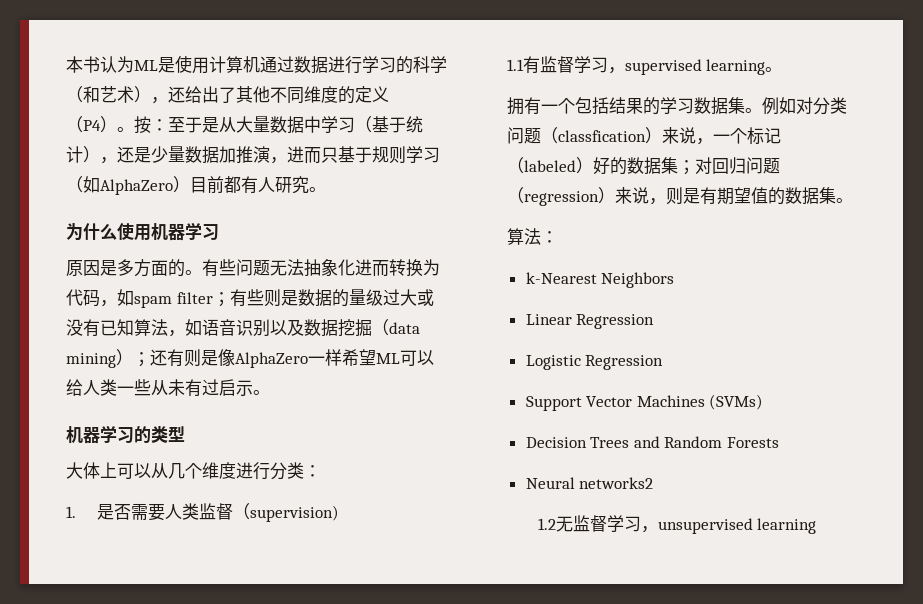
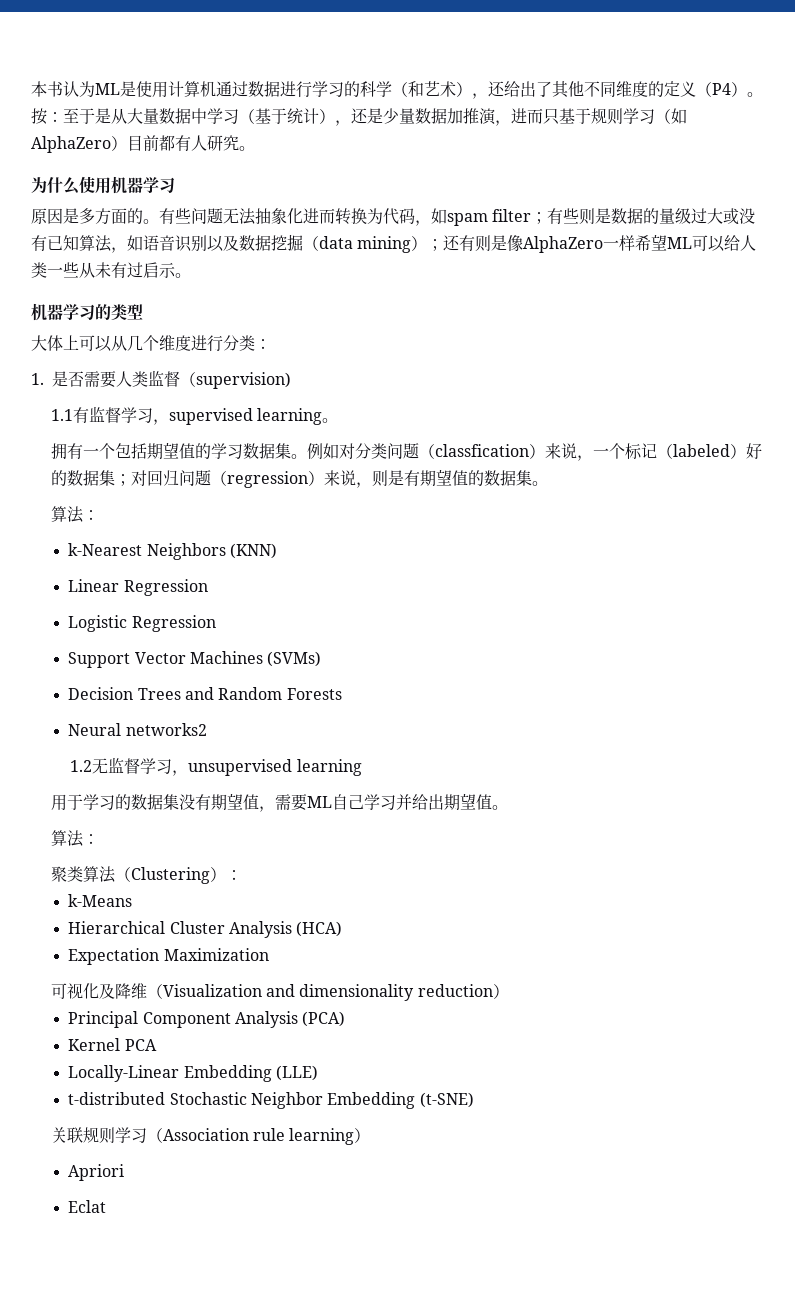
[608,97,643,114] 结果 -> [146,442,195,459] 期望值
(675, 280) none -> [229,543,277,559] (KNN)
(817, 526) none -> [50,793,508,812] [50,830,99,847] [50,866,242,884] [68,894,133,907] [68,921,343,938] [68,948,269,965] [50,983,509,1001] [68,1011,346,1028] [68,1038,157,1051] [68,1065,318,1082] [68,1092,474,1109] [50,1127,371,1145] [68,1164,125,1181] [68,1200,107,1213] // 用于学习的数据集没有期望值，需要ML自己学习并给出期望值。 // 算法： // 聚类算法（Clustering）： // k-Means // Hierarchical Cluster Analysis (HCA) // Expectation Maximization // 可视化及降维（Visualization and dimensionality reduction） // Principal Component Analysis (PCA) // Kernel PCA // Locally-Linear Embedding (LLE) // t-distributed Stochastic Neighbor Embedding (t-SNE) // 关联规则学习（Association rule learning） // Apriori // Eclat

